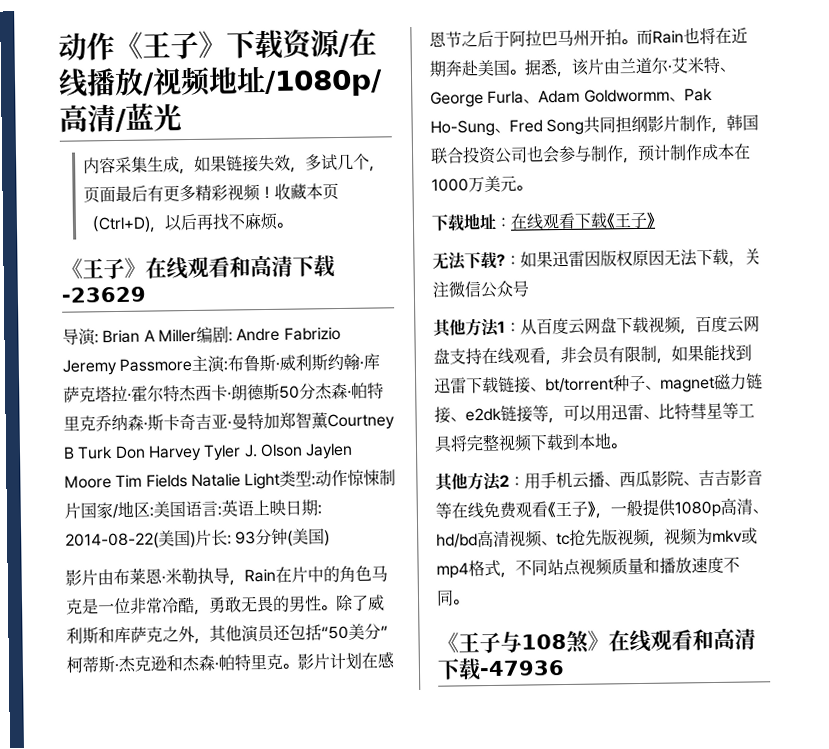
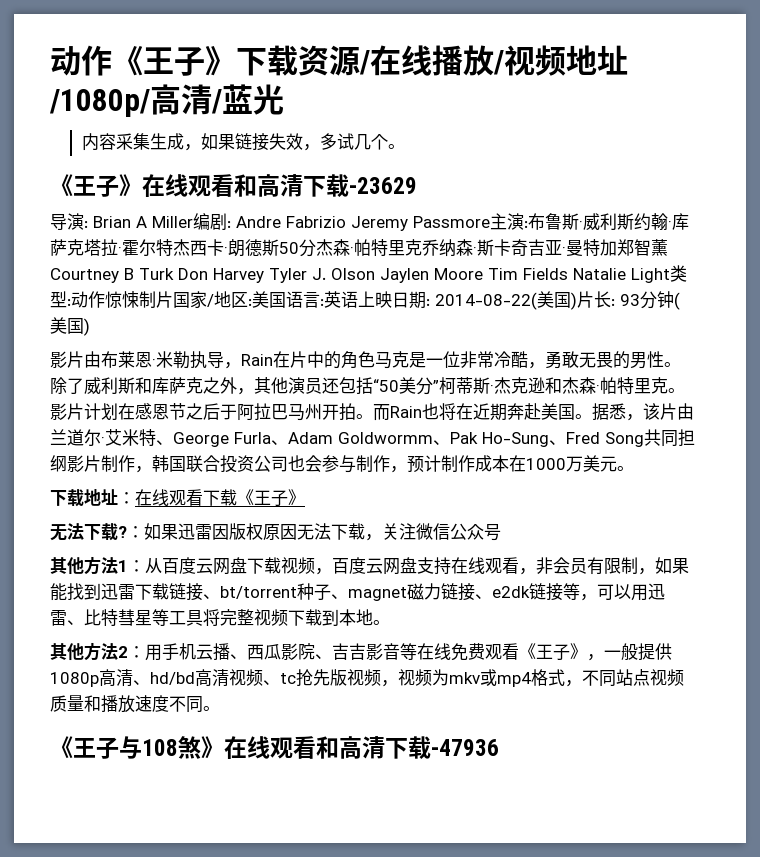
[369,165,386,172] [83,182,340,204] [83,212,279,234] ，页面最后有更多精彩视频！收藏本页（Ctrl+D)，以后再找不麻烦 -> (388, 142) none

